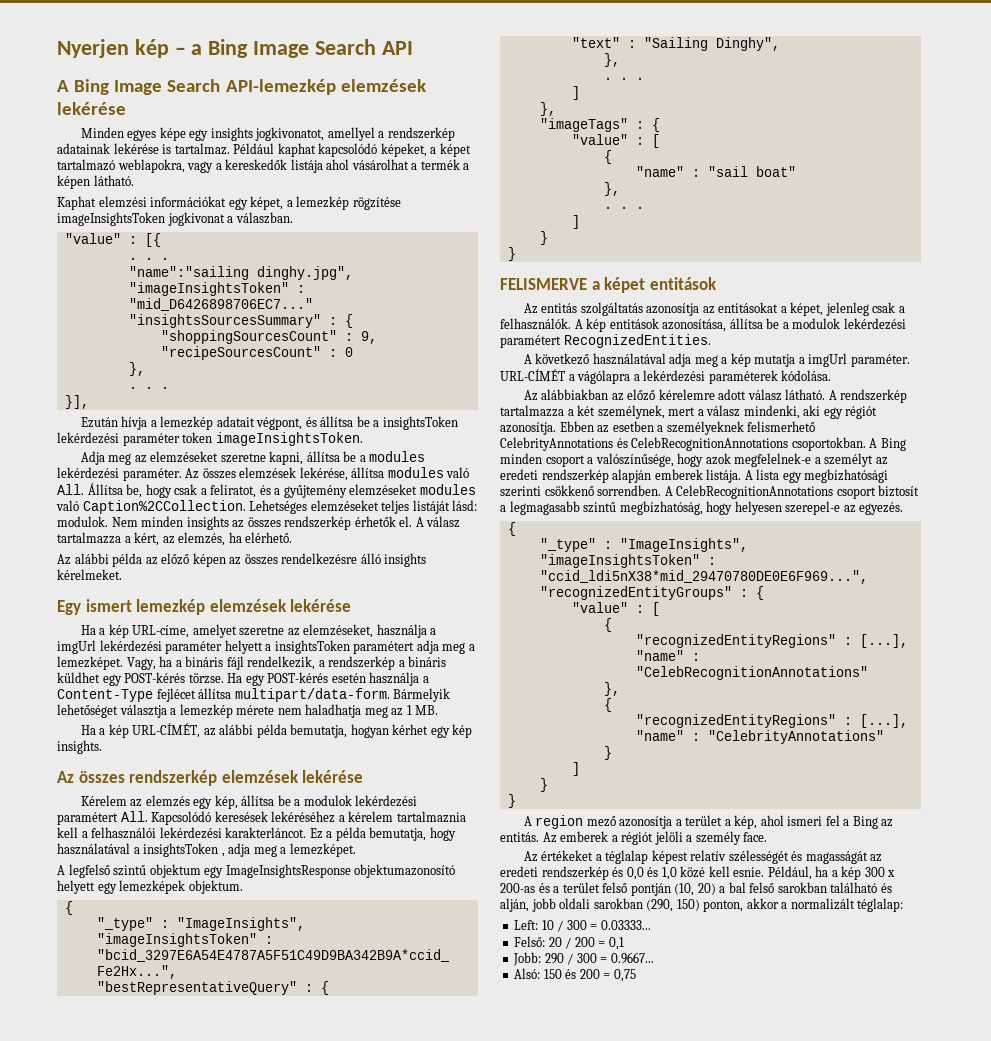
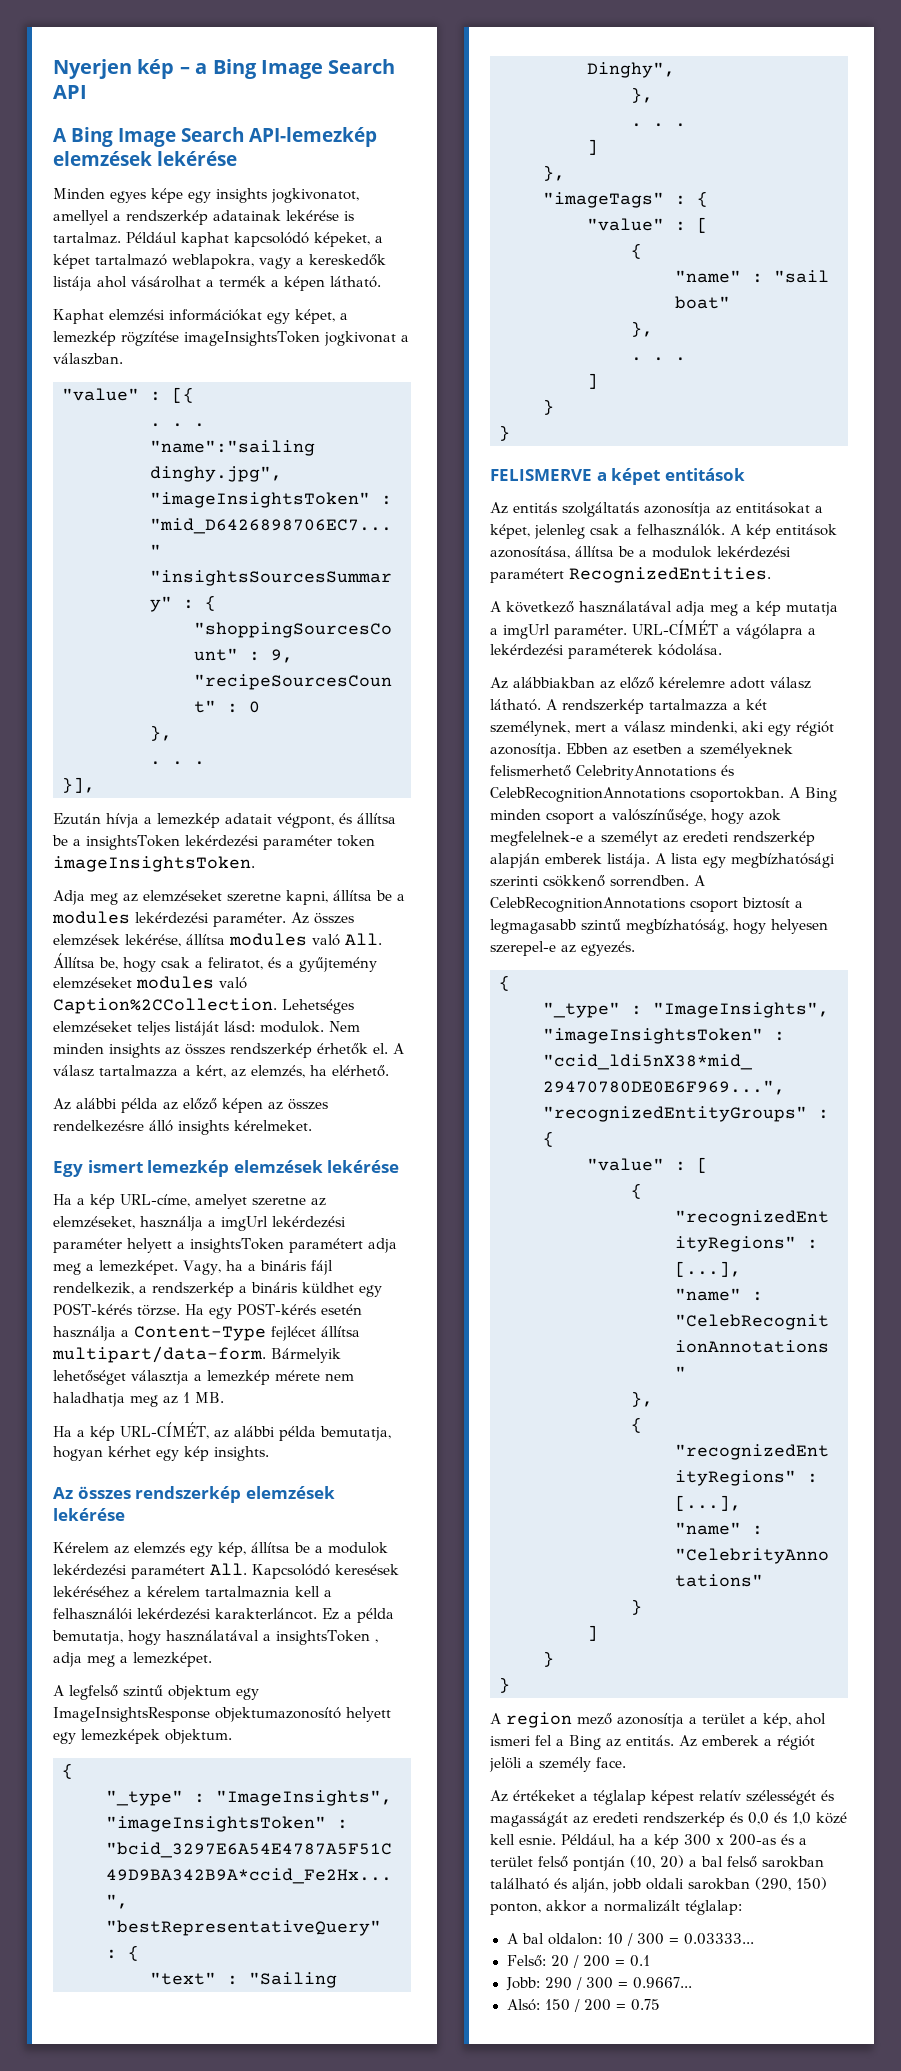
[514,920,539,930] Left: -> [506,1933,602,1945] A bal oldalon:
[608,937,624,950] 0,1 -> [629,1955,650,1967] 0.1
[565,969,636,982] és 200 = 0,75 -> [573,1999,660,2012] / 200 = 0.75

